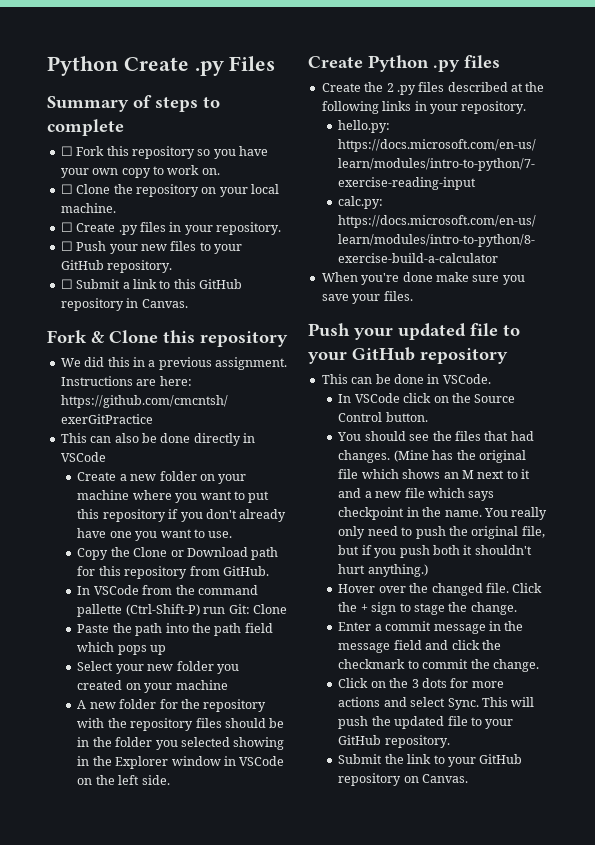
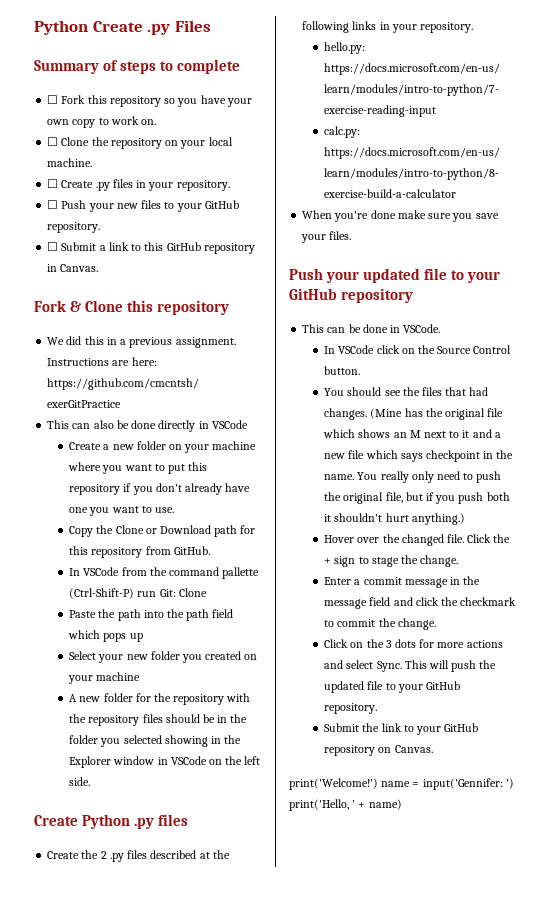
(469, 778) none -> [289,778,514,790] [289,799,402,811] // print('Welcome!') name = input('Gennifer: ') print('Hello, ' + name)

